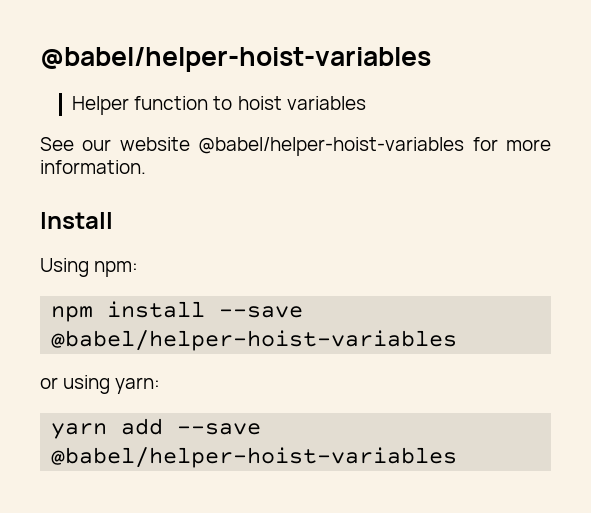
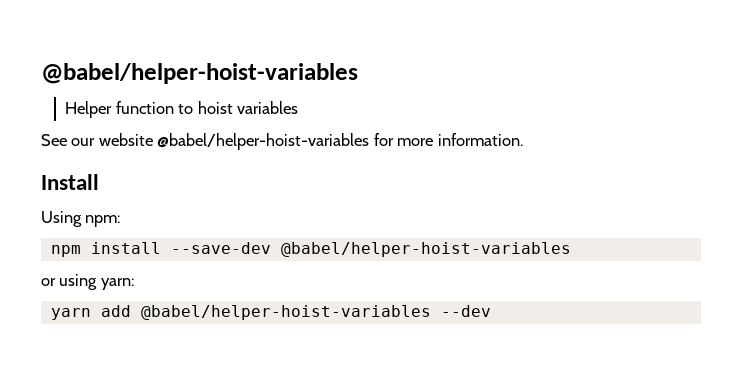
[219,306,304,318] --save -> [170,242,271,254] --save-dev
[177,423,262,435] [51,447,458,468] --save @babel/helper-hoist-variables -> [140,305,491,320] @babel/helper-hoist-variables --dev

